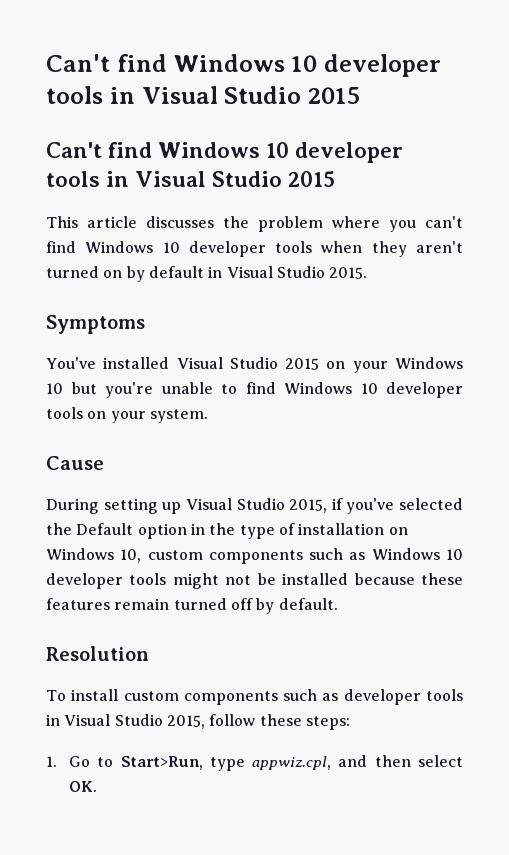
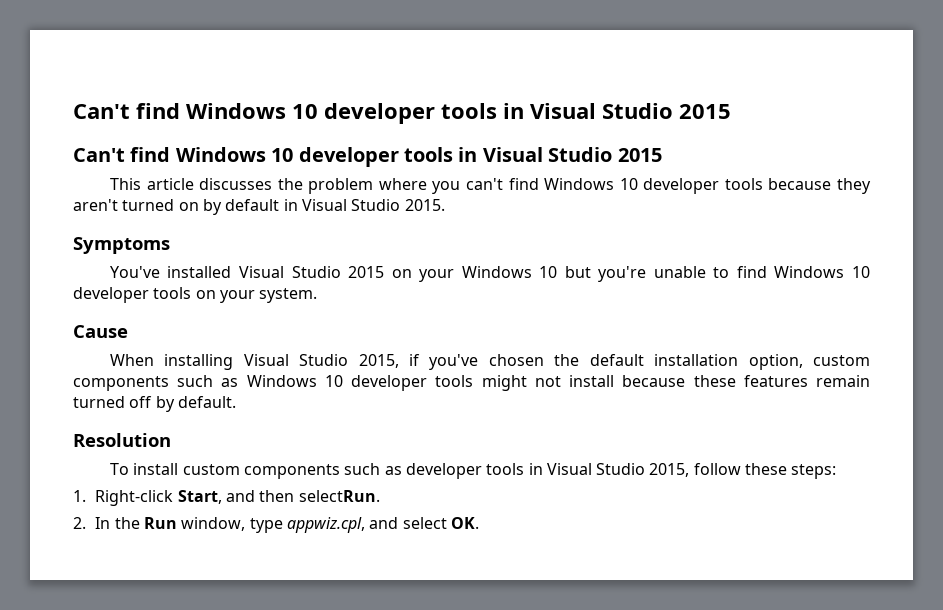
[321,241,363,253] when -> [768,178,832,190] because
[46,498,182,514] During setting up -> [109,354,234,370] When installing
[399,498,463,510] [46,523,408,539] [46,548,142,563] selected the Default option in the type of installation on Windows 10, -> [488,354,803,370] chosen the default installation option,
[257,573,349,585] be installed -> [569,375,615,387] install
[68,756,203,770] Go to Start>Run, -> [95,490,380,506] [73,517,246,531] Right-click Start, and then selectRun. // 2. In the Run window,
[374,755,411,767] then -> (399, 523) none

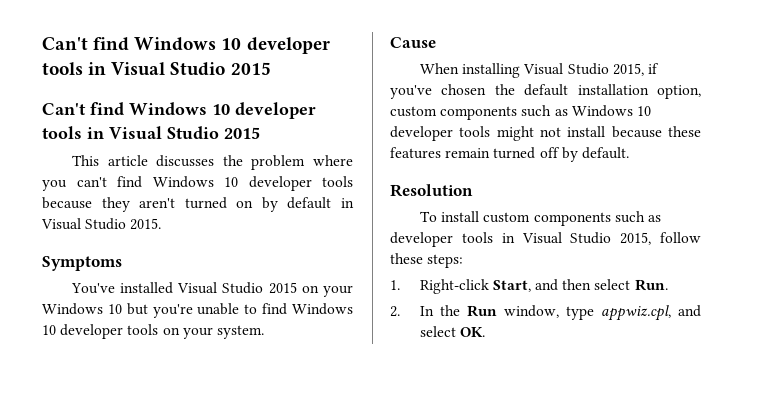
[298,490,380,502] selectRun. -> [594,279,668,291] select Run.

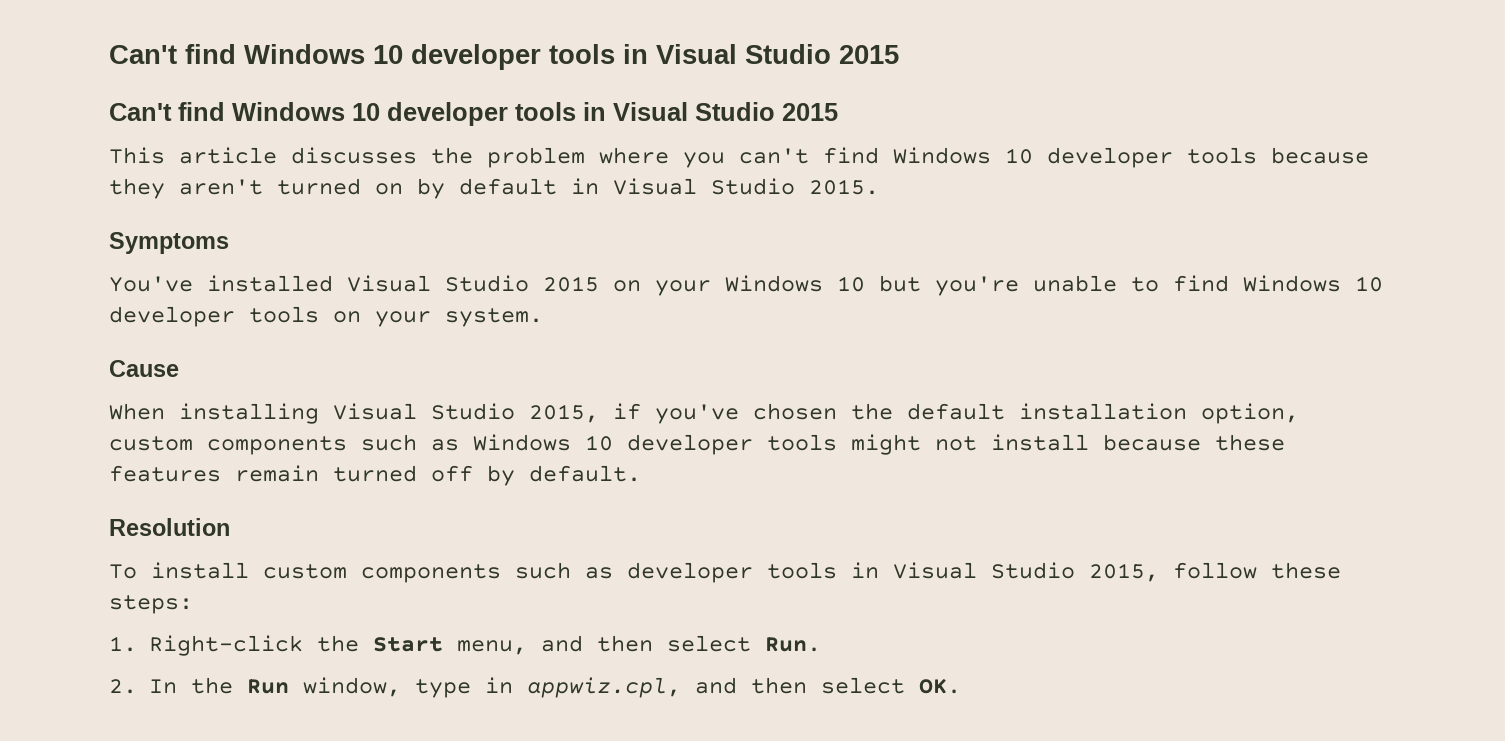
[492,280,531,292] Start, -> [316,635,527,655] the Start menu,
(594, 313) none -> [484,677,513,694] in
(701, 311) none -> [750,677,807,694] then

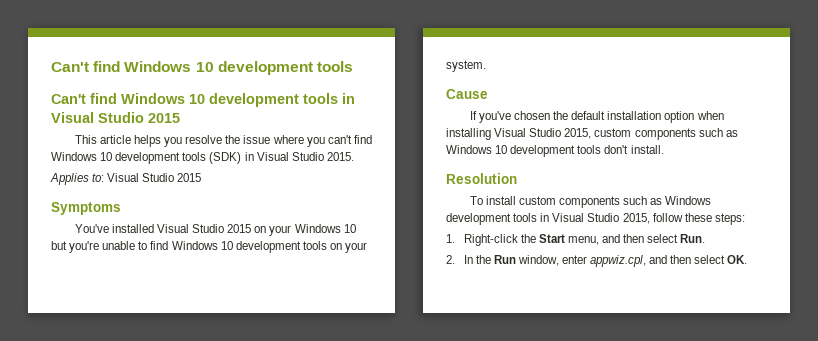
[109,44,899,70] [109,102,508,126] Can't find Windows 10 developer tools in Visual Studio 2015 // Can't find Windows 10 developer -> [51,61,353,75] [51,93,299,107] Can't find Windows 10 development tools // Can't find Windows 10 development
[291,147,585,168] discusses the problem -> [133,135,271,147] helps you resolve the issue
[1047,147,1369,168] [109,178,557,199] developer tools because they aren't turned on by default -> [115,152,242,164] development tools (SDK)
(879, 187) none -> [50,173,202,185] // Applies to: Visual Studio 2015
[109,306,235,327] developer -> [235,241,301,253] development
[109,403,641,424] When installing Visual Studio 2015, if -> [469,111,477,120] If
[1201,403,1299,424] option, -> [664,111,724,123] [446,128,592,140] option when installing Visual Studio 2015,
[627,434,1285,455] [109,465,641,486] developer tools might not install because these features remain turned off by default. -> [510,145,664,157] development tools don't install.
[627,562,753,583] developer -> [665,196,712,205] [446,213,511,225] Windows development
[414,677,513,698] type in -> [561,255,587,264] enter

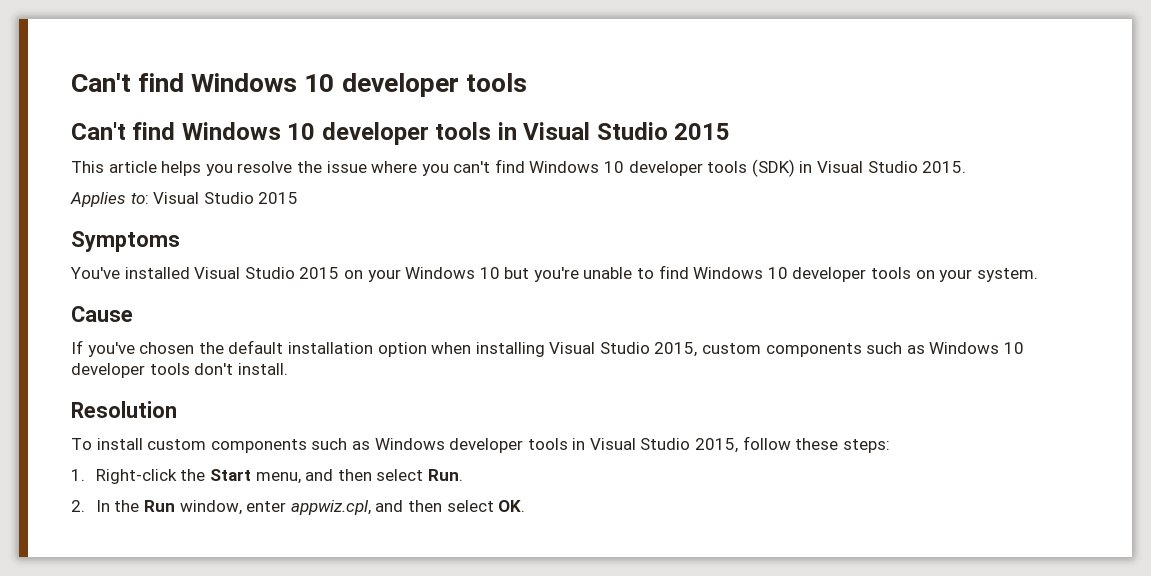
[51,61,313,75] Can't find Windows 10 development -> [71,73,459,97] Can't find Windows 10 developer
[209,93,299,107] development -> [321,122,429,145] developer
[115,152,181,164] development -> [628,161,703,176] developer
[235,241,301,253] development -> [792,267,867,282] developer
[510,145,576,157] development -> [71,363,145,378] developer
[446,213,511,225] development -> [449,438,524,453] developer

